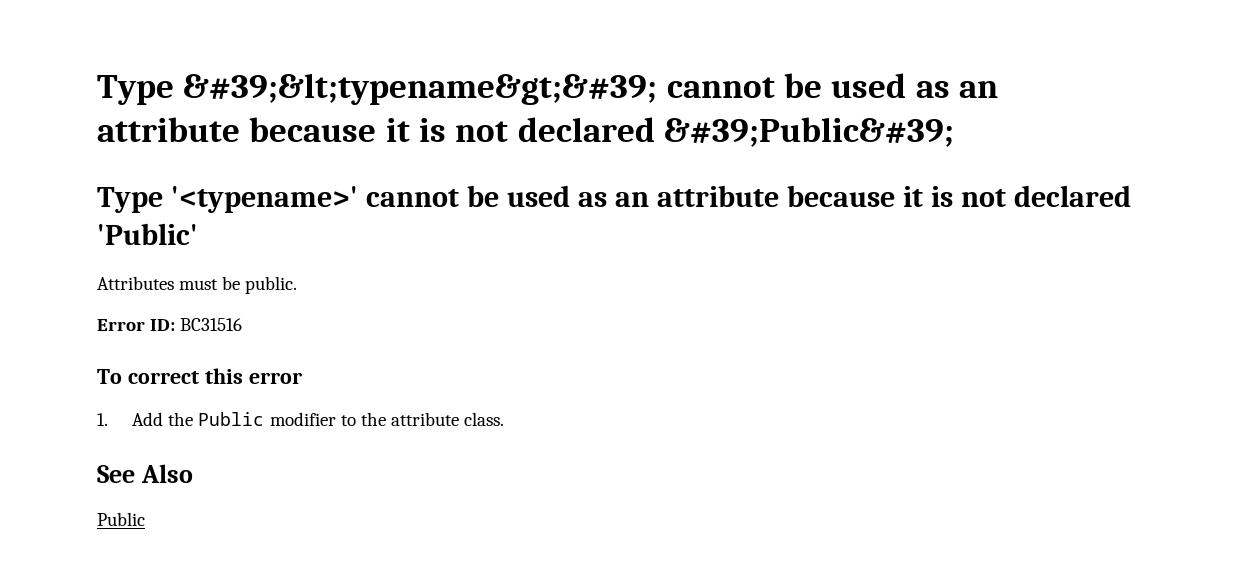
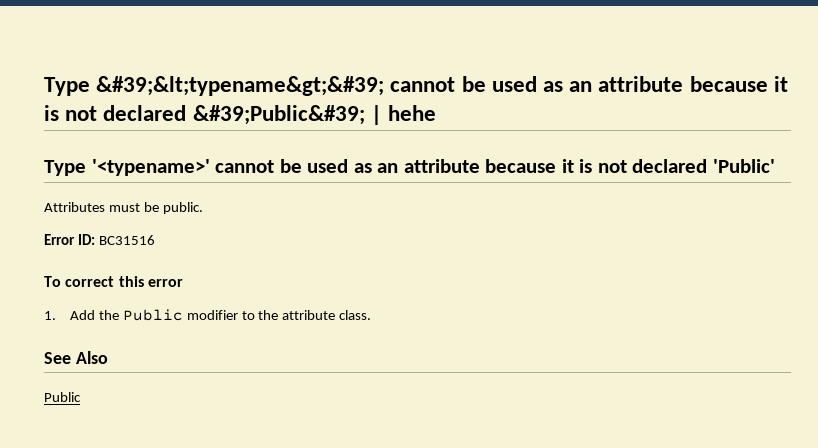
(954, 132) none -> [370,105,437,125] | hehe

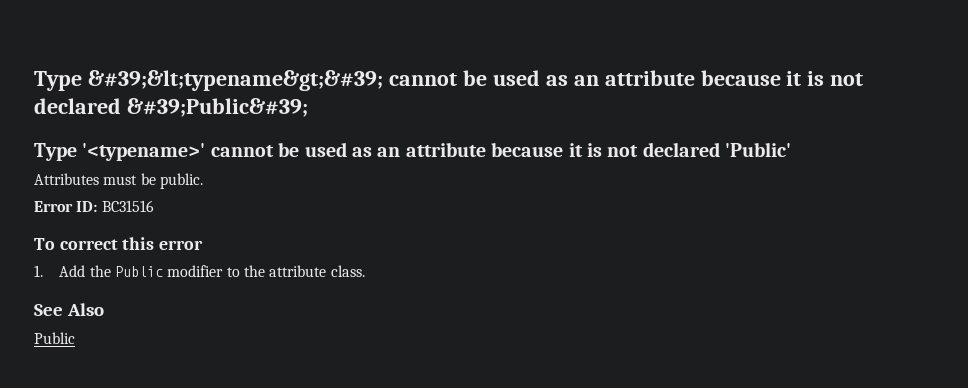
[370,105,437,125] | hehe -> (308, 107) none

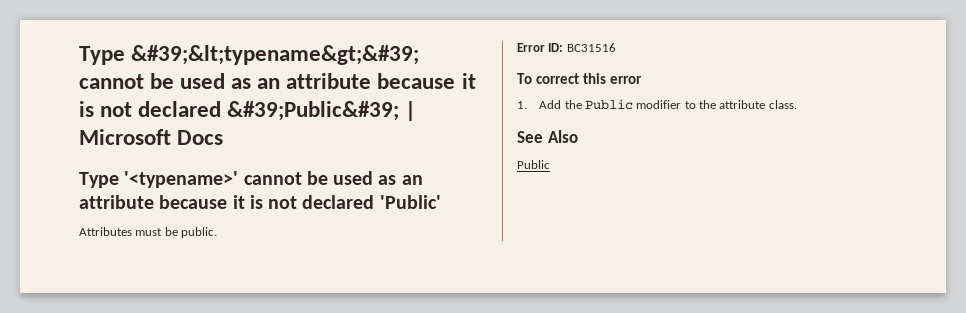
(308, 107) none -> [405,101,417,121] [79,129,224,145] | Microsoft Docs

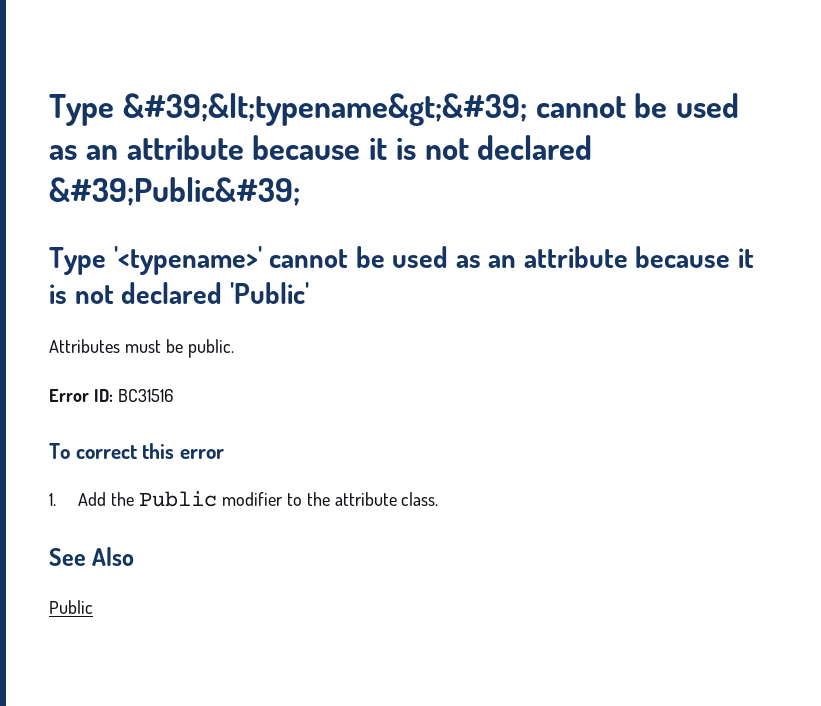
[405,101,417,121] [79,129,224,145] | Microsoft Docs -> (300, 191) none

